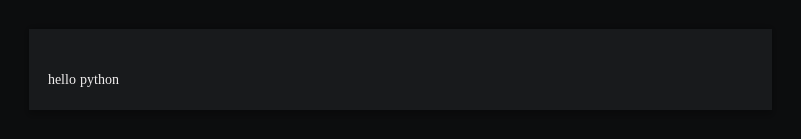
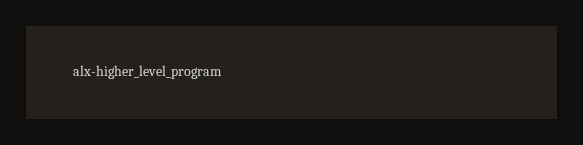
[48,74,119,87] hello python -> [73,65,222,79] alx-higher_level_program

